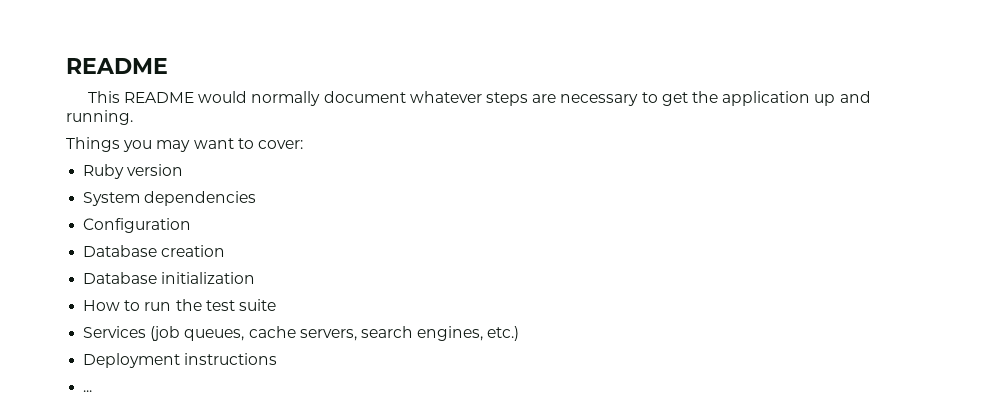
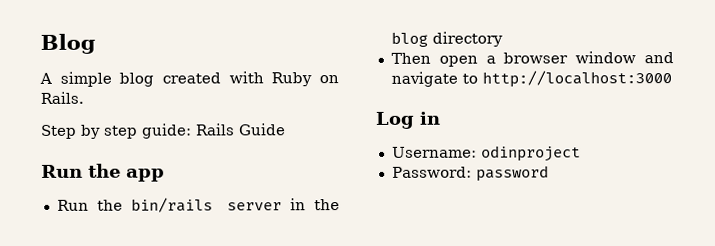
[66,58,168,74] [87,91,871,106] [66,110,133,125] [66,137,303,152] [83,164,184,179] [83,191,257,206] [83,218,192,233] [83,245,226,257] [83,272,256,284] [83,299,276,311] [83,326,520,341] [83,353,278,368] [83,390,93,392] README // This README would normally document whatever steps are necessary to get the application up and running. // Things you may want to cover: // Ruby version // System dependencies // Configuration // Database creation // Database initialization // How to run the test suite // Services (job queues, cache servers, search engines, etc.) // Deployment instructions // ... -> [40,33,96,54] [39,71,339,87] [40,91,84,104] [41,123,286,139] [41,163,165,182] [56,197,340,213] [390,31,503,47] [390,51,674,67] [390,70,672,88] [375,111,441,129] [391,145,581,162] [391,165,549,182] Blog // A simple blog created with Ruby on Rails. // Step by step guide: Rails Guide // Run the app // Run the bin/rails server in the blog directory // Then open a browser window and navigate to http://localhost:3000 // Log in // Username: odinproject // Password: password

